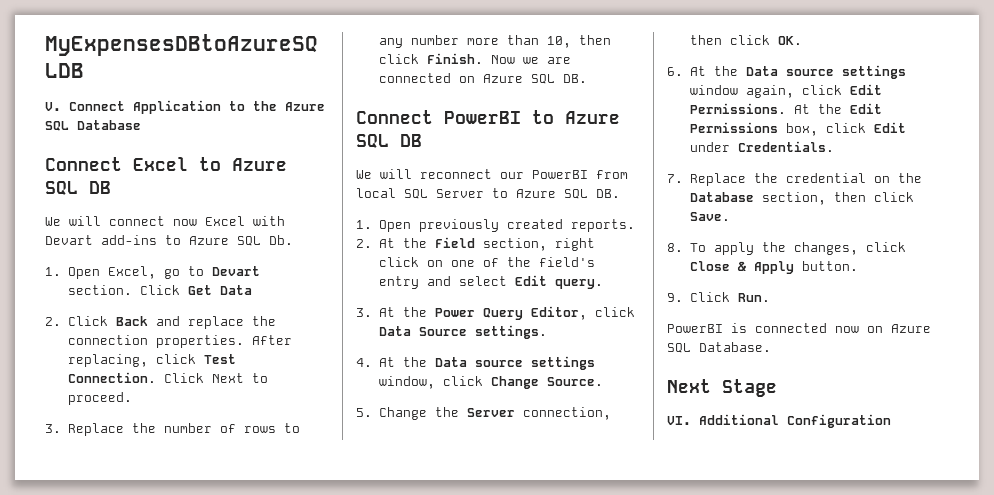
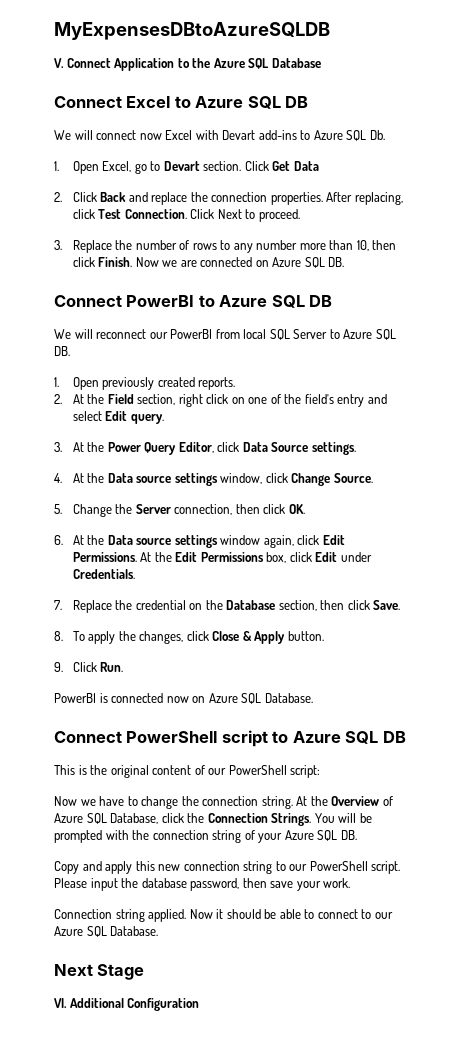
(771, 347) none -> [54,730,406,747] [54,765,321,778] [54,796,393,809] [54,813,372,826] [54,830,357,843] [54,861,401,874] [54,878,351,891] [54,909,393,922] [54,926,159,937] // Connect PowerShell script to Azure SQL DB // This is the original content of our PowerShell script: // Now we have to change the connection string. At the Overview of Azure SQL Database, click the Connection Strings. You will be prompted with the connection string of your Azure SQL DB. // Copy and apply this new connection string to our PowerShell script. Please input the database password, then save your work. // Connection string applied. Now it should be able to connect to our Azure SQL Database.

